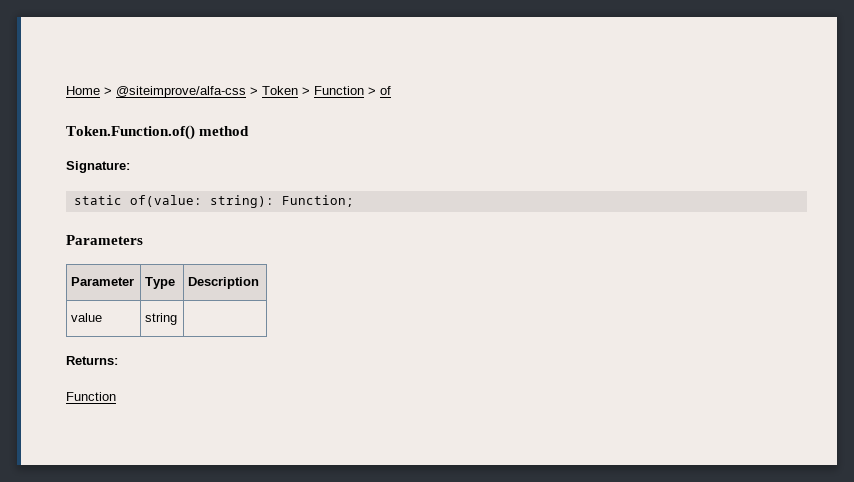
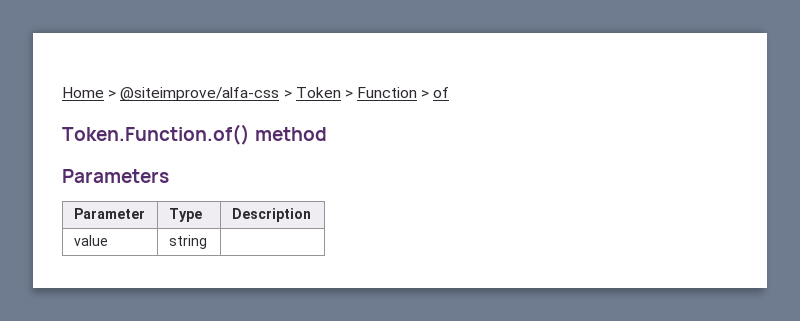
[66,161,130,173] [73,195,354,208] // Signature: // static of(value: string): Function; -> (328, 134) none
[66,356,118,365] [66,392,116,401] // Returns: // Function -> (207, 242) none

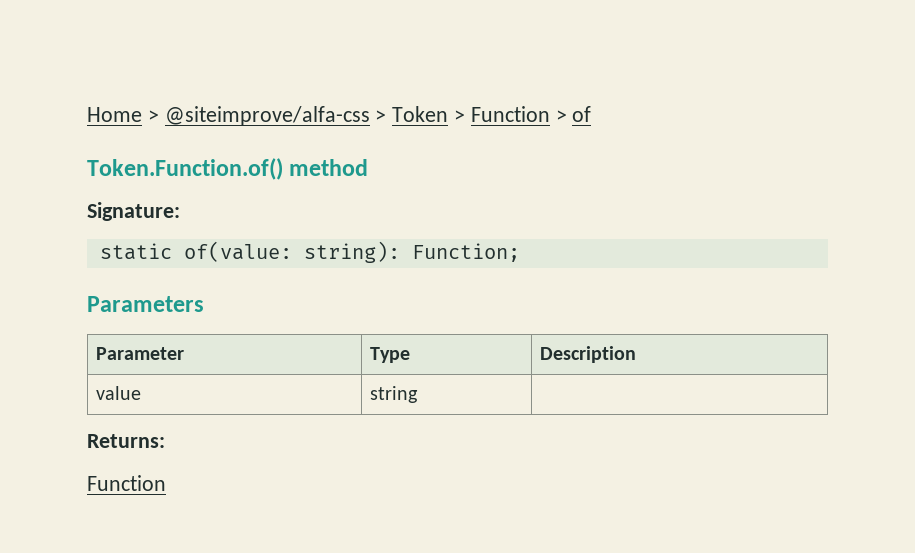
(328, 134) none -> [87,202,180,221] [99,241,520,263] // Signature: // static of(value: string): Function;
(207, 242) none -> [87,434,165,448] [87,475,166,491] // Returns: // Function

